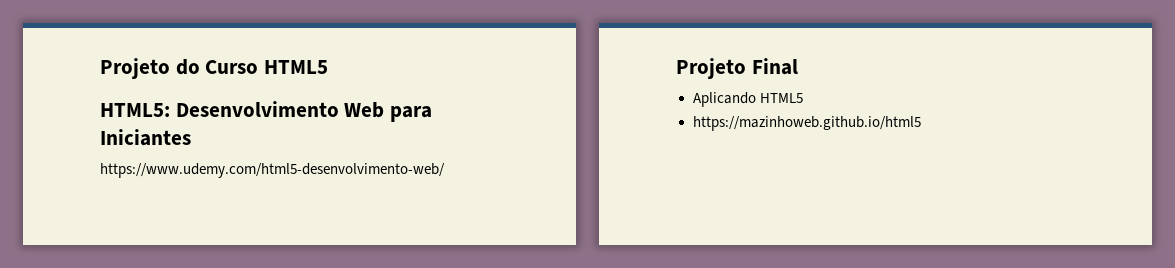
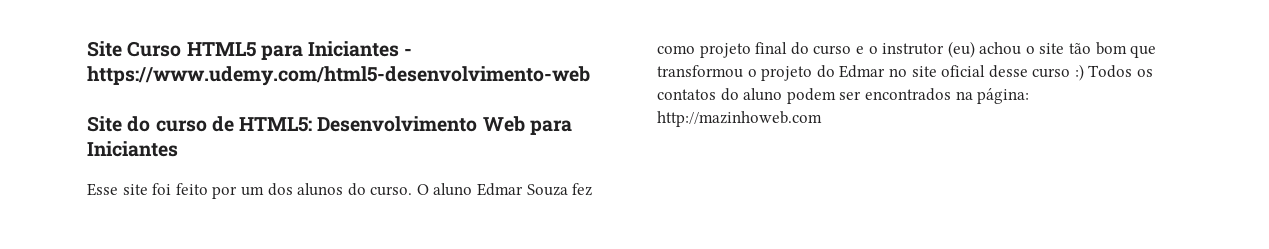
[100,58,200,79] Projeto do -> [87,41,122,57] Site
(329, 67) // -> [260,41,413,60] [87,66,590,86] [87,116,234,132] para Iniciantes - https://www.udemy.com/html5-desenvolvimento-web // Site do curso de
[100,163,445,178] [676,58,798,79] [692,92,803,107] [692,116,921,131] https://www.udemy.com/html5-desenvolvimento-web/ // Projeto Final // Aplicando HTML5 // https://mazinhoweb.github.io/html5 -> [87,183,593,199] [657,41,1157,58] [657,64,1154,81] [657,88,1030,104] [657,111,822,127] Esse site foi feito por um dos alunos do curso. O aluno Edmar Souza fez como projeto final do curso e o instrutor (eu) achou o site tão bom que transformou o projeto do Edmar no site oficial desse curso :) Todos os contatos do aluno podem ser encontrados na página: http://mazinhoweb.com

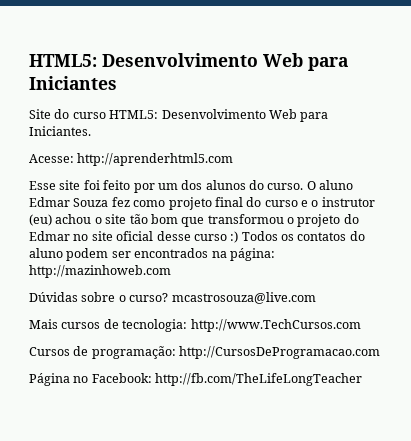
[87,41,413,60] [87,66,590,86] [87,116,234,132] Site Curso HTML5 para Iniciantes - https://www.udemy.com/html5-desenvolvimento-web // Site do curso de -> (29, 60) none
(178, 149) none -> [29,109,329,122] [29,126,91,136] [29,153,234,166] // Site do curso HTML5: Desenvolvimento Web para Iniciantes. // Acesse: http://aprenderhtml5.com
(822, 119) none -> [29,292,316,304] [29,319,361,332] [29,346,381,359] [29,373,363,386] // Dúvidas sobre o curso? mcastrosouza@live.com // Mais cursos de tecnologia: http://www.TechCursos.com // Cursos de programação: http://CursosDeProgramacao.com // Página no Facebook: http://fb.com/TheLifeLongTeacher

